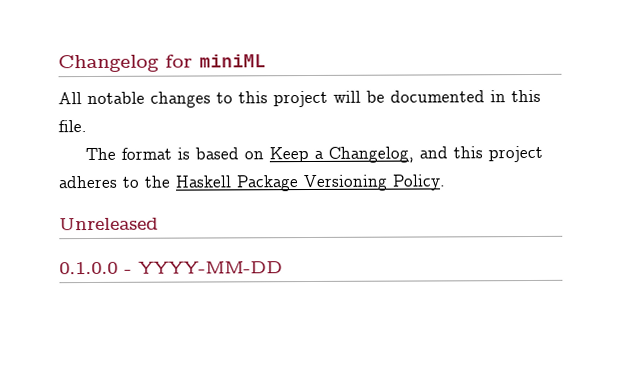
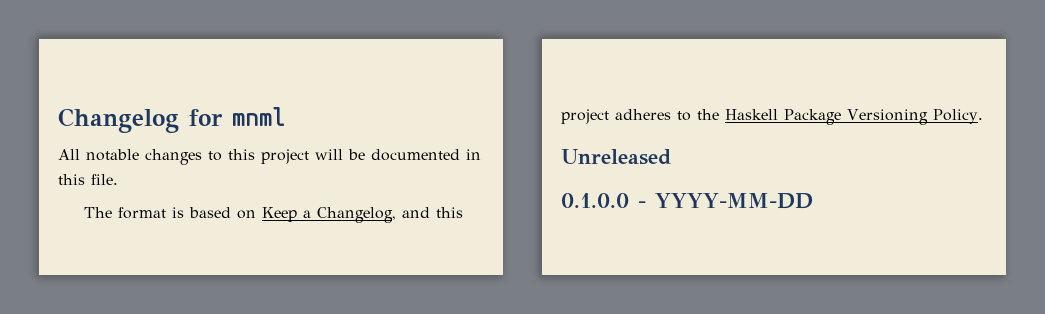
[199,54,266,68] miniML -> [232,107,286,126] mnml

